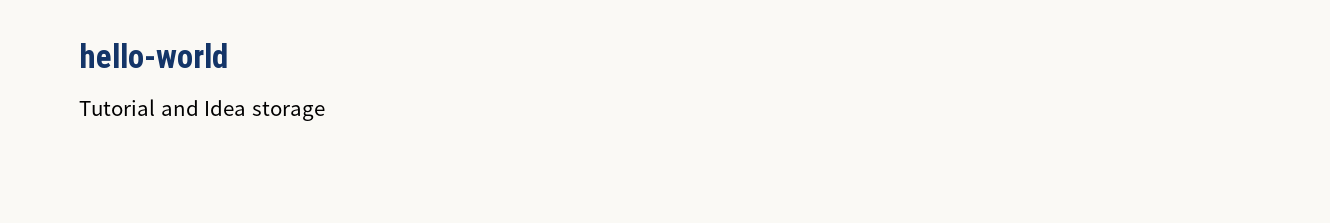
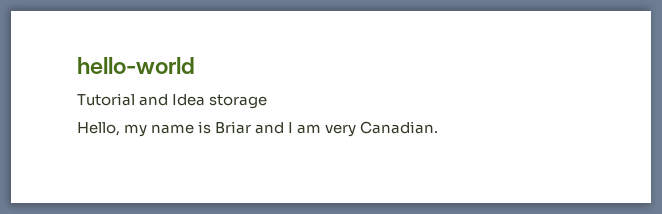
(325, 111) none -> [77,121,439,137] // Hello, my name is Briar and I am very Canadian.

